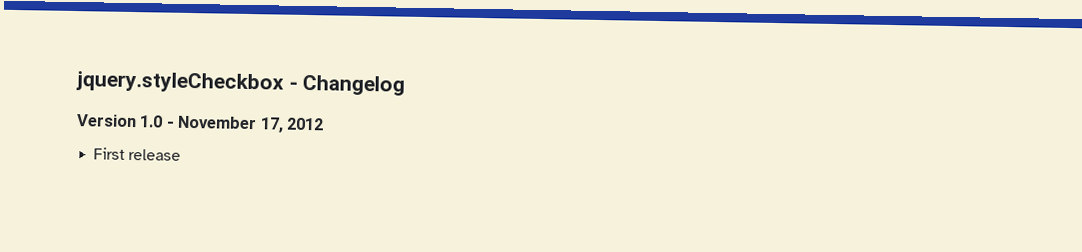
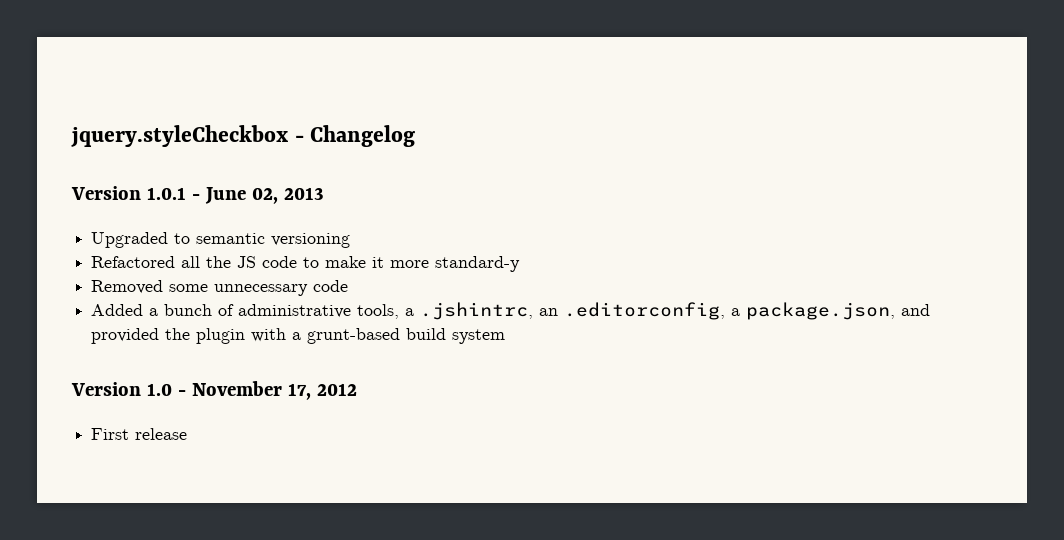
(406, 85) none -> [71,186,324,204] [91,232,351,248] [91,256,521,272] [91,280,349,296] [91,302,931,320] [91,328,506,344] // Version 1.0.1 - June 02, 2013 // Upgraded to semantic versioning // Refactored all the JS code to make it more standard-y // Removed some unnecessary code // Added a bunch of administrative tools, a .jshintrc, an .editorconfig, a package.json, and provided the plugin with a grunt-based build system

